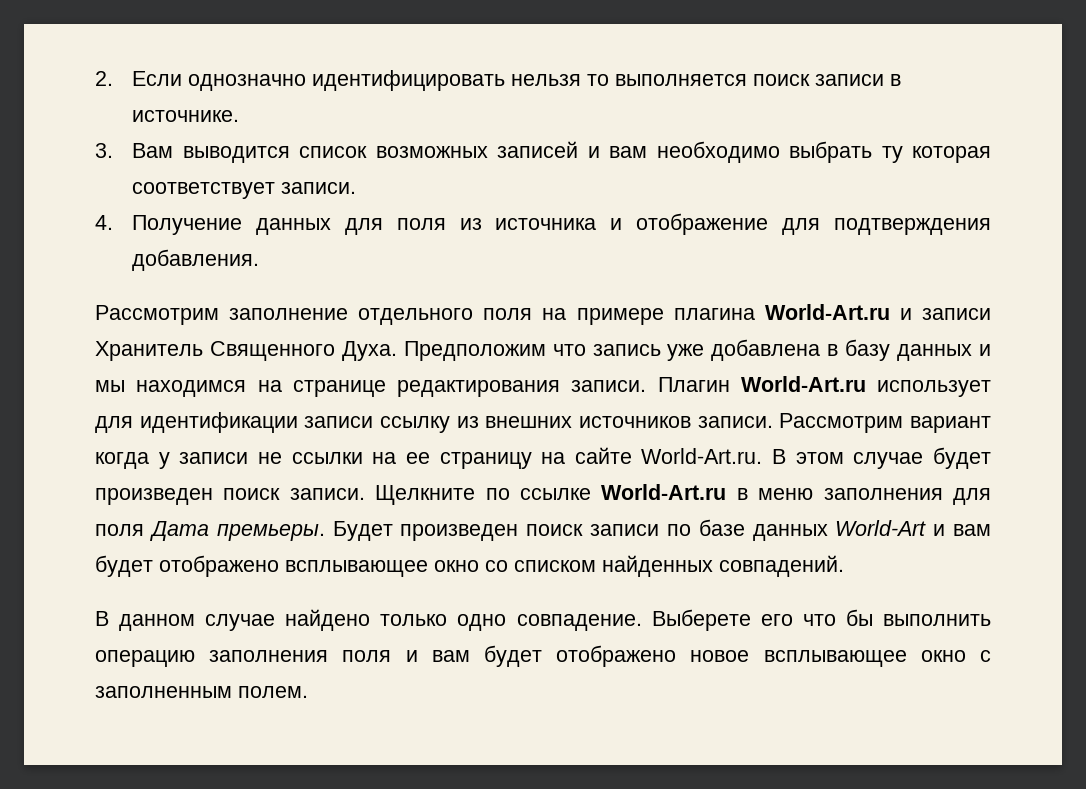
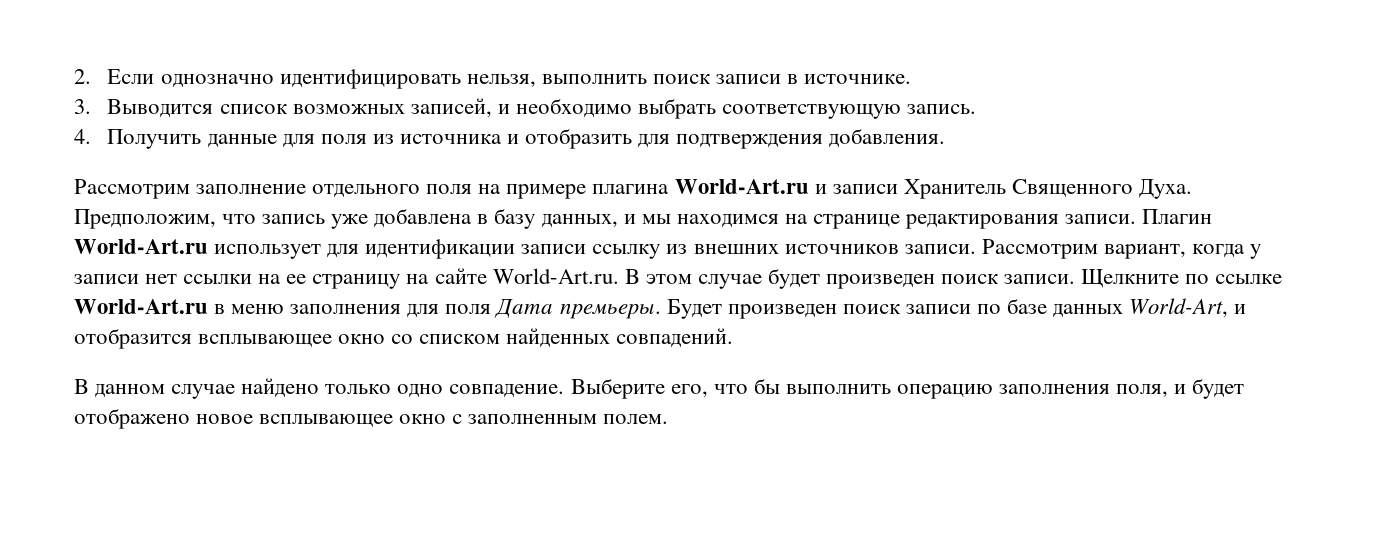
[511,74,748,86] нельзя то выполняется -> [466,74,647,88] нельзя, выполнить
[132,141,991,163] [132,182,357,199] Вам выводится список возможных записей и вам необходимо выбрать ту которая соответствует записи. -> [107,98,977,119] Выводится список возможных записей, и необходимо выбрать соответствующую запись.
[132,215,331,235] Получение данных -> [107,129,277,149] Получить данные
[636,213,769,235] отображение -> [524,128,632,149] отобразить
[403,341,546,361] Предположим -> [74,209,216,229] Предположим,
[897,344,973,361] данных -> [541,214,618,228] данных,
[909,416,991,433] вариант -> [1103,244,1186,259] вариант,
[257,452,282,464] не -> [145,274,178,284] нет
[835,520,992,536] [95,555,279,577] World-Art и вам будет отображено -> [1129,298,1247,318] [74,328,192,349] World-Art, и отобразится
[651,609,793,631] Выберете его -> [570,378,708,399] Выберите его,
[342,650,470,662] поля и вам -> [1116,384,1187,398] поля, и

